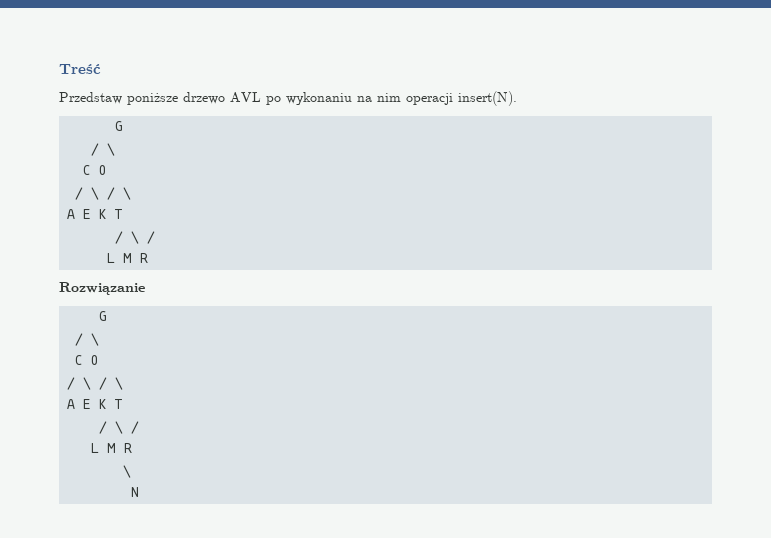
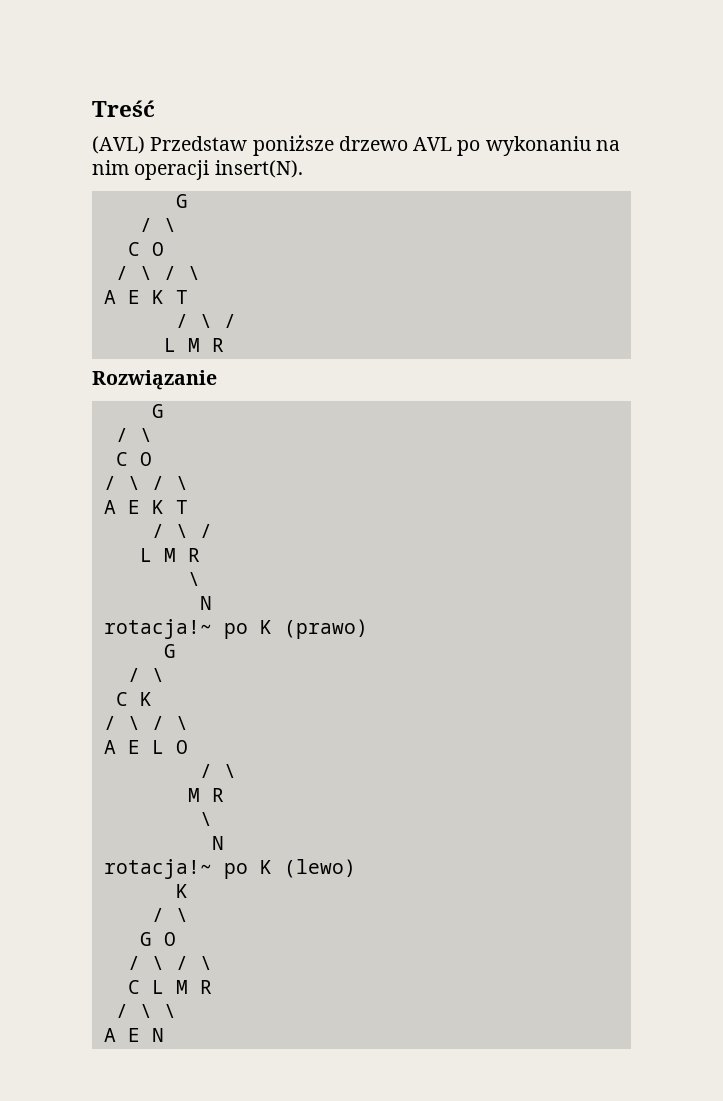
(101, 69) none -> [92,136,145,154] (AVL)
(140, 492) none -> [103,619,368,639] [163,644,176,658] [127,668,164,682] [115,692,152,706] [103,716,188,730] [103,740,188,754] [199,764,236,778] [187,788,224,802] [199,812,212,826] [211,836,224,850] [103,859,356,879] [175,884,188,898] [151,908,188,922] [139,932,176,946] [127,956,212,970] [127,980,212,994] [115,1004,176,1018] [103,1028,164,1042] // rotacja!~ po K (prawo) // G // / \ // C K // / \ / \ // A E L O // / \ // M R // \ // N // rotacja!~ po K (lewo) // K // / \ // G O // / \ / \ // C L M R // / \ \ // A E N

